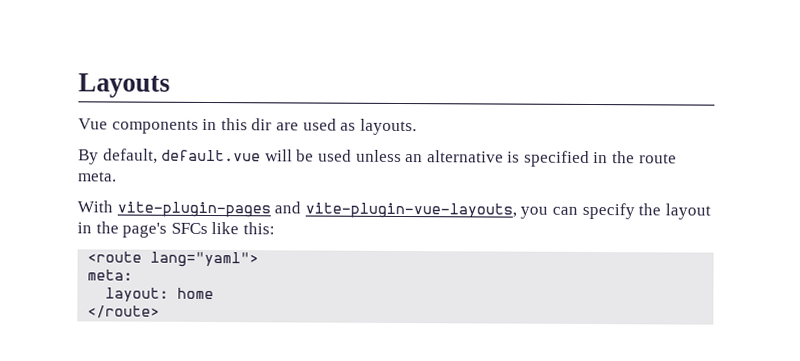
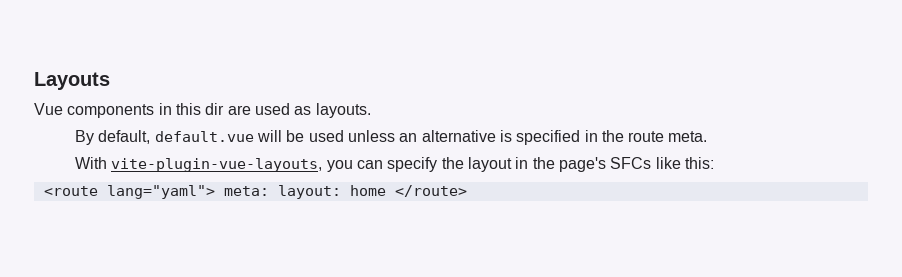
[116,201,302,218] vite-plugin-pages and -> (107, 163) none
(260, 259) // -> (215, 192) none
(134, 275) // -> (269, 191) none
(215, 293) // -> (386, 190) none

